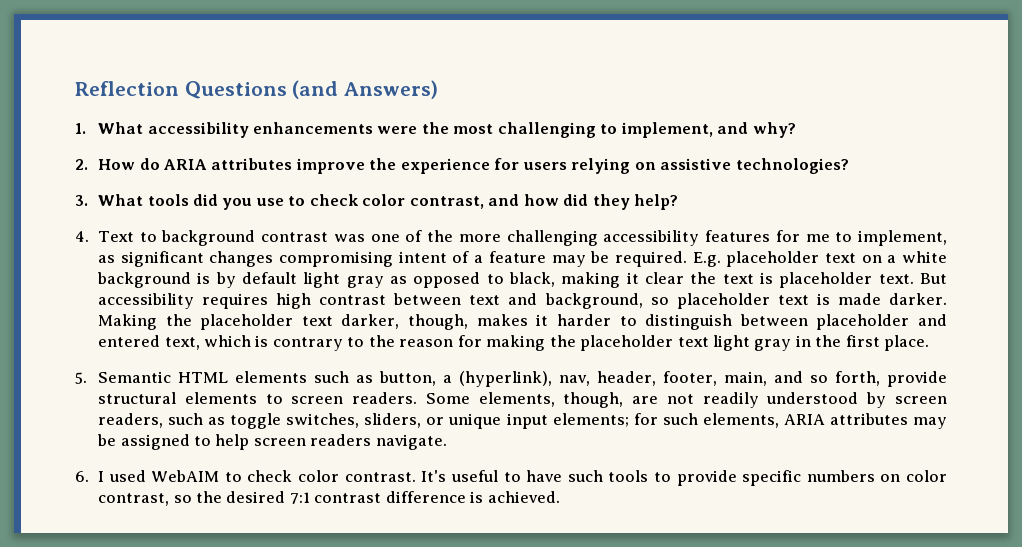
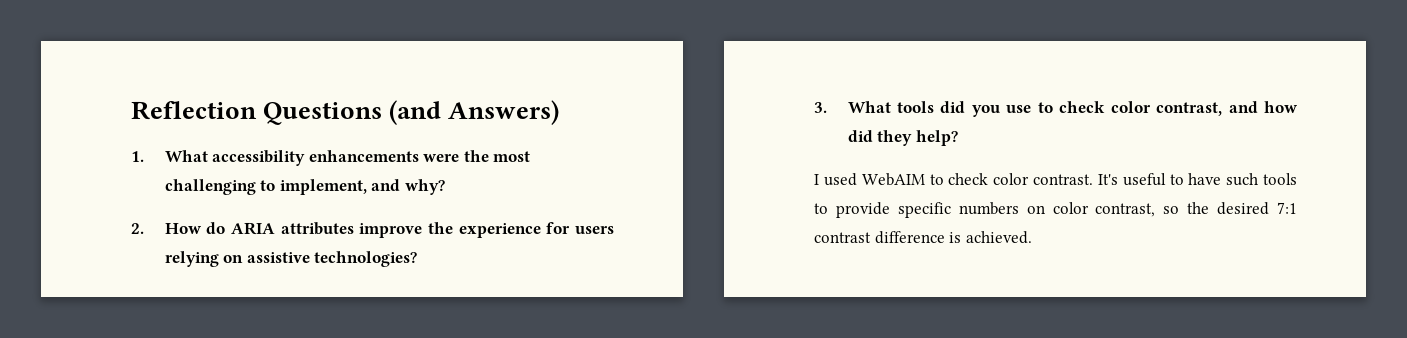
[75,230,948,246] [98,251,947,267] [97,272,947,288] [98,293,947,309] [98,314,947,330] [98,335,930,351] [75,371,948,387] [98,392,948,408] [98,413,947,429] [97,434,447,450] [75,471,89,482] 4. Text to background contrast was one of the more challenging accessibility features for me to implement, as significant changes compromising intent of a feature may be required. E.g. placeholder text on a white background is by default light gray as opposed to black, making it clear the text is placeholder text. But accessibility requires high contrast between text and background, so placeholder text is made darker. Making the placeholder text darker, though, makes it harder to distinguish between placeholder and entered text, which is contrary to the reason for making the placeholder text light gray in the first place. // 5. Semantic HTML elements such as button, a (hyperlink), nav, header, footer, main, and so forth, provide structural elements to screen readers. Some elements, though, are not readily understood by screen readers, such as toggle switches, sliders, or unique input elements; for such elements, ARIA attributes may be assigned to help screen readers navigate. // 6. -> (958, 138) none

